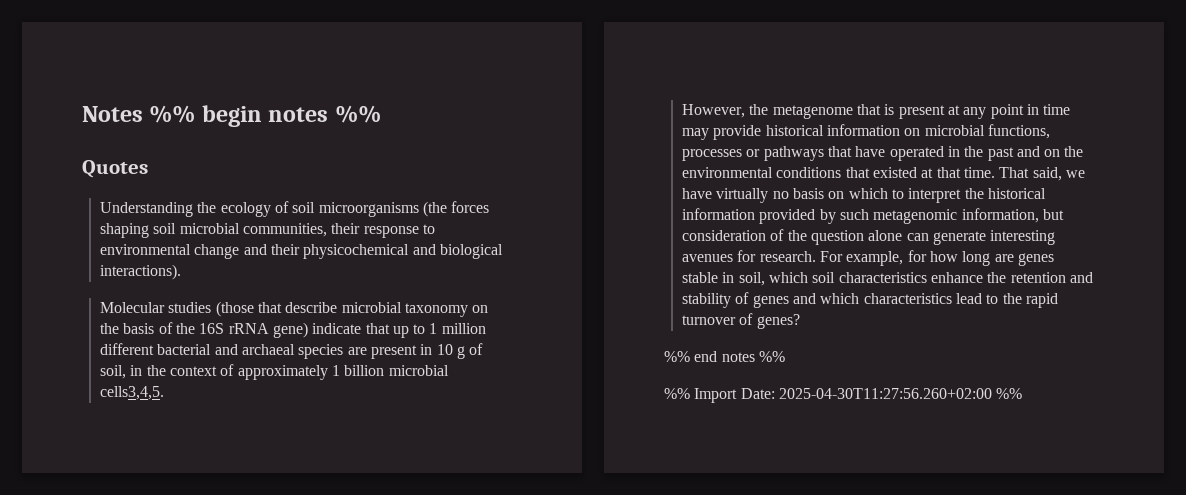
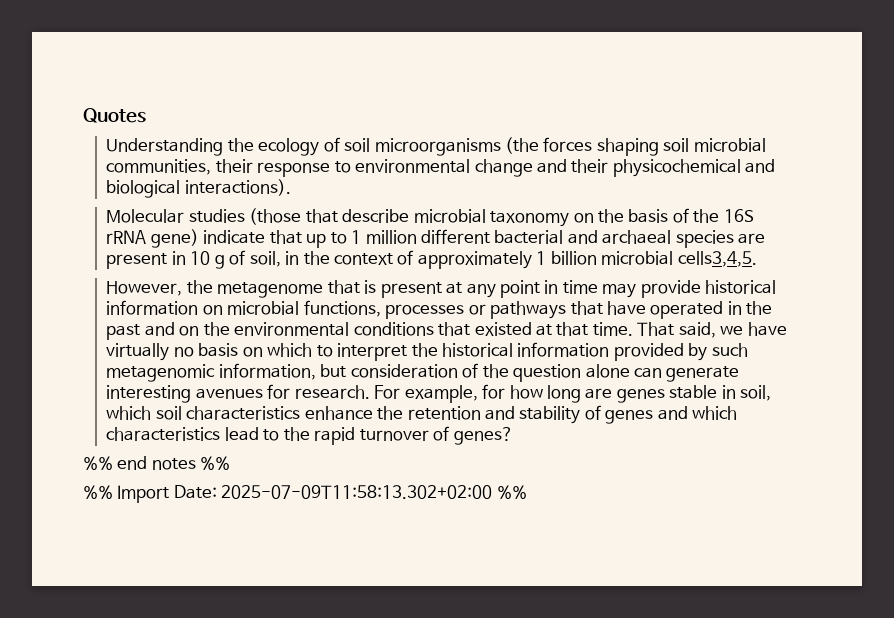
[82,105,381,127] Notes %% begin notes %% // -> (83, 115) none
[778,388,992,399] 2025-04-30T11:27:56.260+02:00 -> [221,485,493,499] 2025-07-09T11:58:13.302+02:00

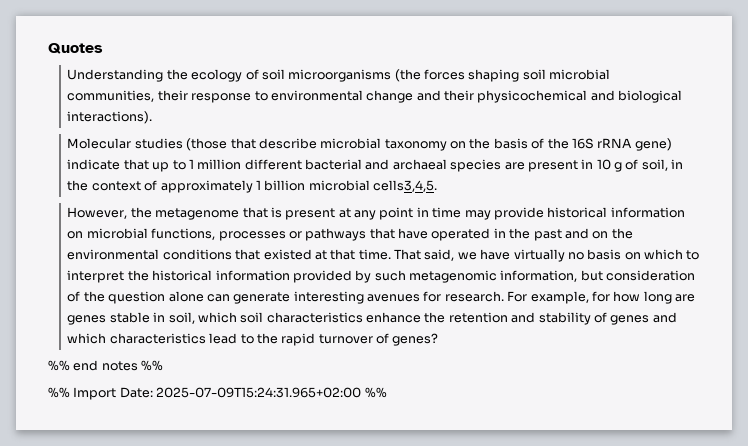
[221,485,493,499] 2025-07-09T11:58:13.302+02:00 -> [156,387,362,398] 2025-07-09T15:24:31.965+02:00

